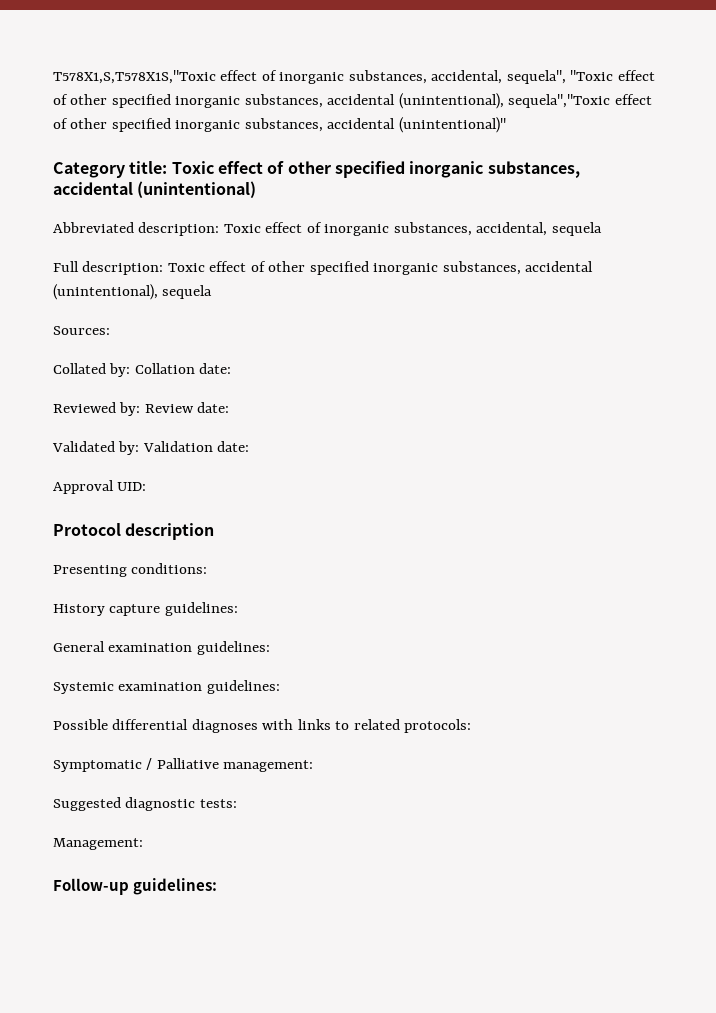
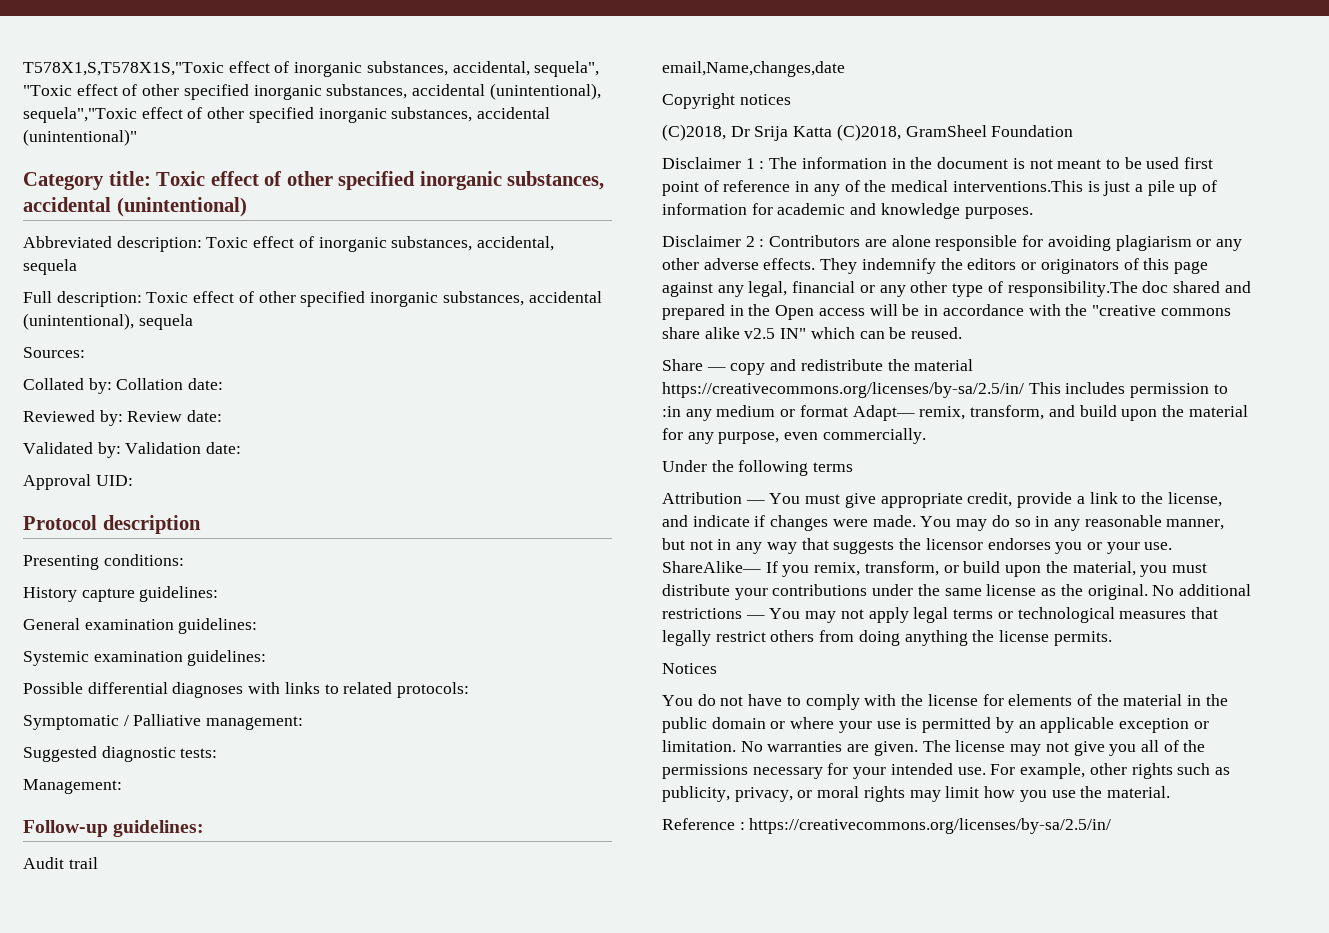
(218, 886) none -> [23,857,98,869] [662,61,845,77] [662,93,791,109] [662,124,1074,141] [662,157,1214,169] [662,180,1218,196] [662,203,1033,219] [662,235,1242,251] [662,258,1208,274] [662,281,1251,297] [662,304,1231,320] [662,327,963,339] [662,359,974,375] [662,382,1228,398] [662,405,1248,421] [662,428,926,444] [662,460,854,476] [662,492,1222,508] [662,515,1225,531] [662,538,1173,554] [662,561,1207,577] [662,584,1251,600] [662,607,1218,623] [662,630,1112,646] [662,663,717,674] [662,694,1228,710] [662,717,1209,733] [662,740,1206,756] [662,763,1230,779] [662,786,1170,802] [662,818,1112,834] // Audit trail // email,Name,changes,date // Copyright notices // (C)2018, Dr Srija Katta (C)2018, GramSheel Foundation // Disclaimer 1 : The information in the document is not meant to be used first point of reference in any of the medical interventions.This is just a pile up of information for academic and knowledge purposes. // Disclaimer 2 : Contributors are alone responsible for avoiding plagiarism or any other adverse effects. They indemnify the editors or originators of this page against any legal, financial or any other type of responsibility.The doc shared and prepared in the Open access will be in accordance with the "creative commons share alike v2.5 IN" which can be reused. // Share — copy and redistribute the material https://creativecommons.org/licenses/by-sa/2.5/in/ This includes permission to :in any medium or format Adapt— remix, transform, and build upon the material for any purpose, even commercially. // Under the following terms // Attribution — You must give appropriate credit, provide a link to the license, and indicate if changes were made. You may do so in any reasonable manner, but not in any way that suggests the licensor endorses you or your use. ShareAlike— If you remix, transform, or build upon the material, you must distribute your contributions under the same license as the original. No additional restrictions — You may not apply legal terms or technological measures that legally restrict others from doing anything the license permits. // Notices // You do not have to comply with the license for elements of the material in the public domain or where your use is permitted by an applicable exception or limitation. No warranties are given. The license may not give you all of the permissions necessary for your intended use. For example, other rights such as publicity, privacy, or moral rights may limit how you use the material. // Reference : https://creativecommons.org/licenses/by-sa/2.5/in/

